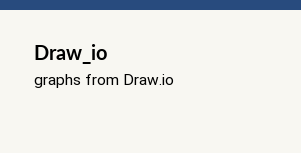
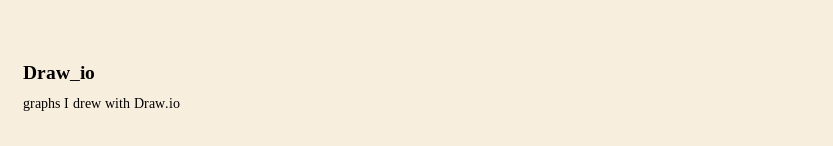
[85,74,120,85] from -> [64,98,130,108] I drew with

